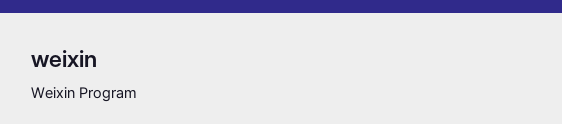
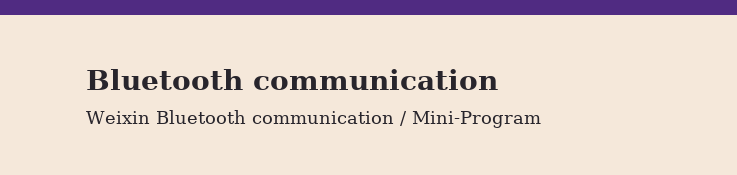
[31,50,97,67] weixin -> [86,69,498,90] Bluetooth communication
[79,87,138,102] Program -> [155,110,541,128] Bluetooth communication / Mini-Program

